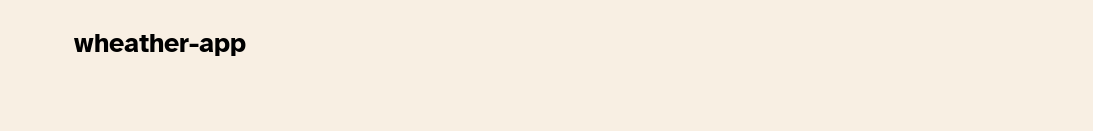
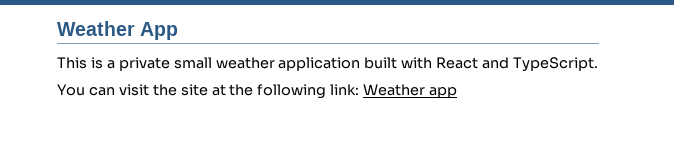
[74,34,246,56] wheather-app -> [57,21,179,40] [57,57,599,72] [57,84,458,99] Weather App // This is a private small weather application built with React and TypeScript. // You can visit the site at the following link: Weather app

